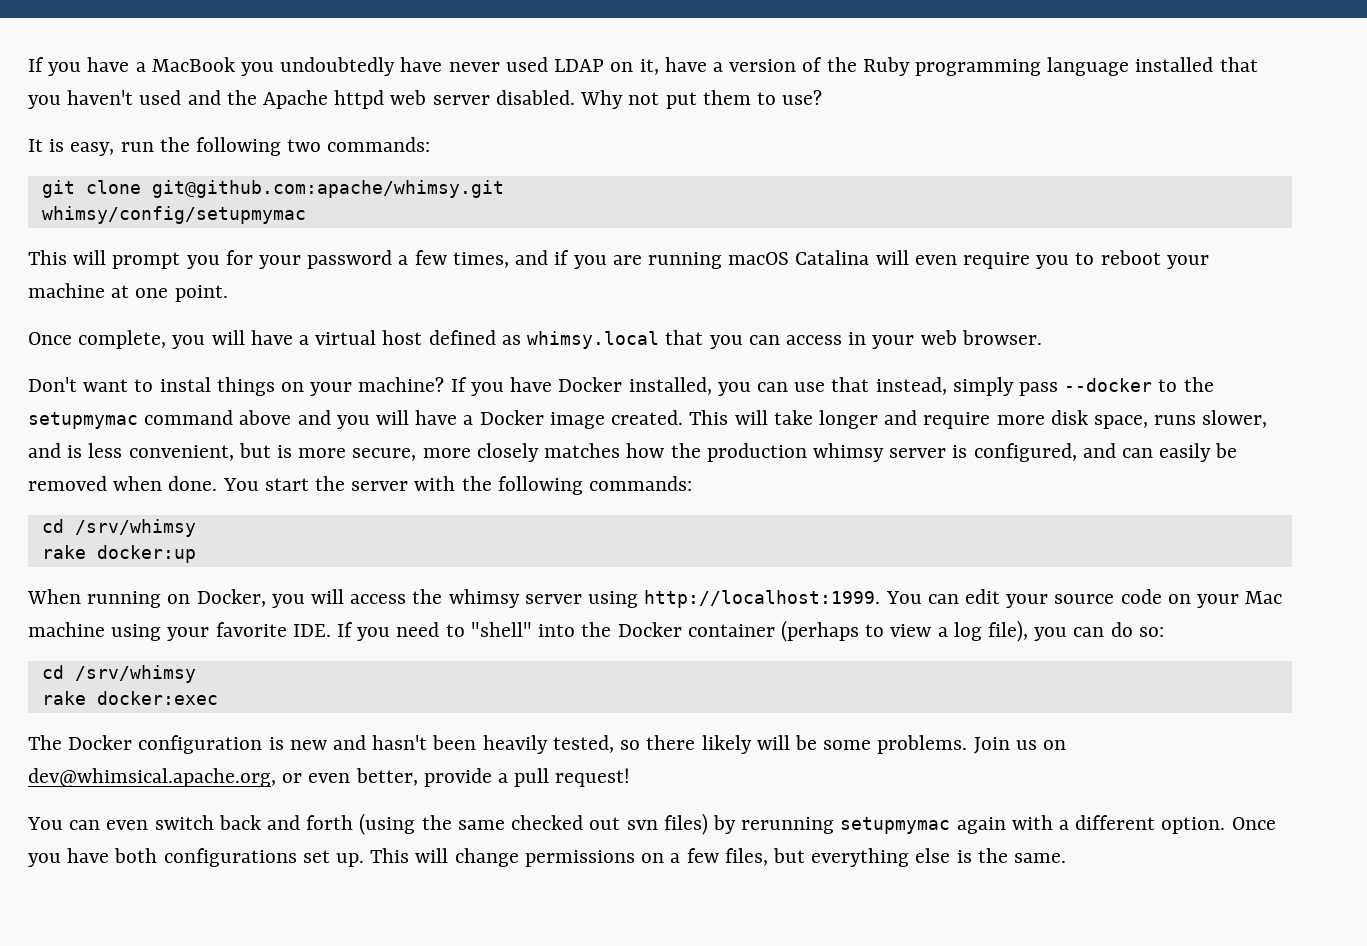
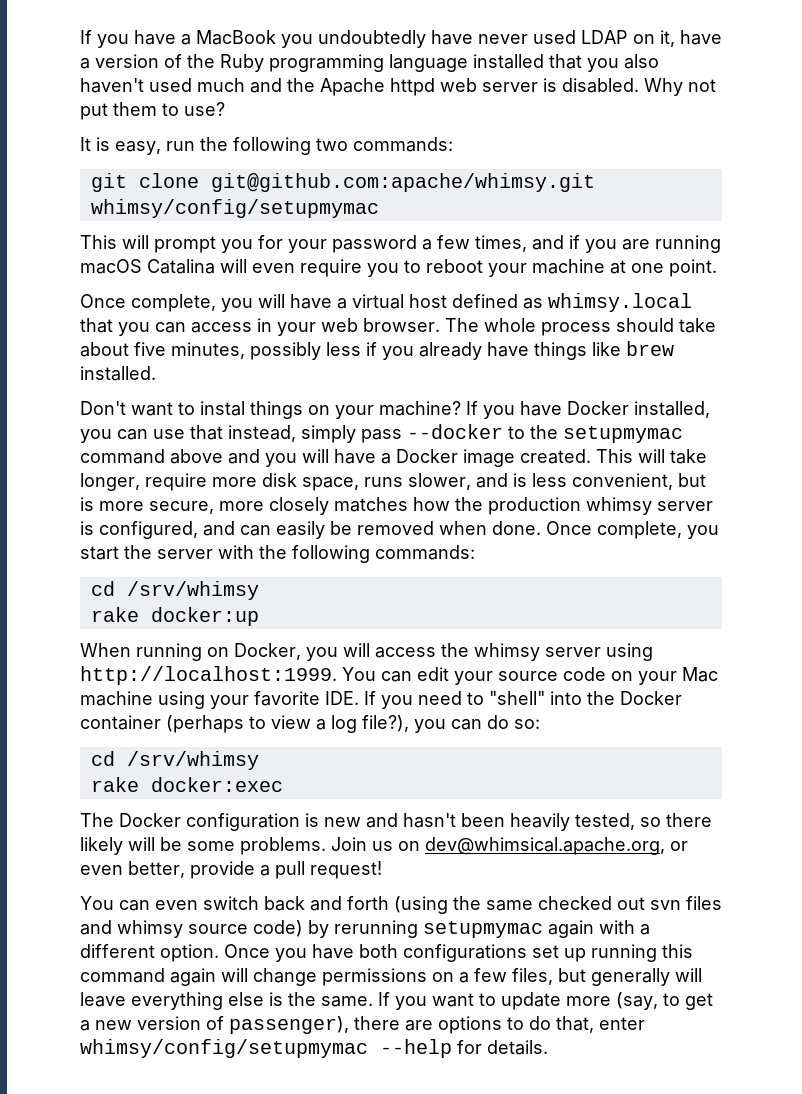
(61, 102) none -> [624,54,659,69] also
(182, 97) none -> [197,78,245,92] much
(490, 100) none -> [543,78,557,92] is
(1042, 337) none -> [445,318,716,336] [80,341,674,360] [80,366,156,381] The whole process should take about five minutes, possibly less if you already have things like brew installed.
[818,410,918,429] longer and -> [80,473,140,491] longer,
[222,478,259,491] You -> [546,521,719,539] Once complete, you
[987,620,1028,642] file), -> [362,715,409,732] file?),
[663,813,708,835] files) -> [686,896,722,910] [80,920,303,938] files and whimsy source code)
[336,848,410,867] up. This -> [564,944,693,962] [80,968,216,986] up running this command again
(805, 855) none -> [591,968,702,986] [80,992,126,1007] generally will leave
(1066, 858) none -> [378,992,713,1010] [80,1016,645,1034] [80,1039,548,1058] If you want to update more (say, to get a new version of passenger), there are options to do that, enter whimsy/config/setupmymac --help for details.

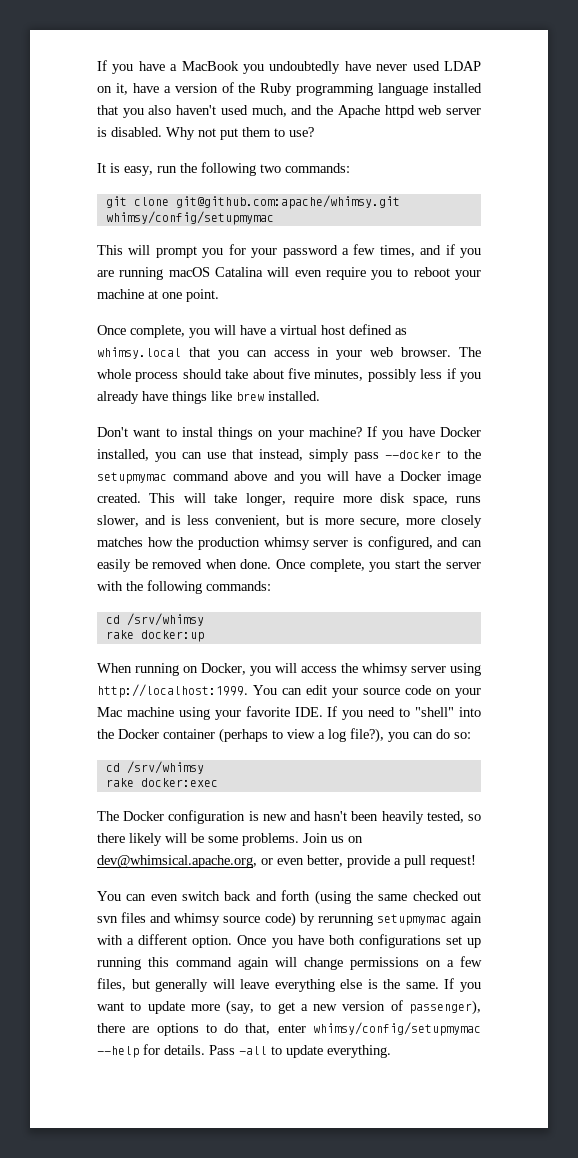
[197,78,245,92] much -> [251,105,287,117] much,
(548, 1047) none -> [209,1045,391,1058] Pass -all to update everything.

